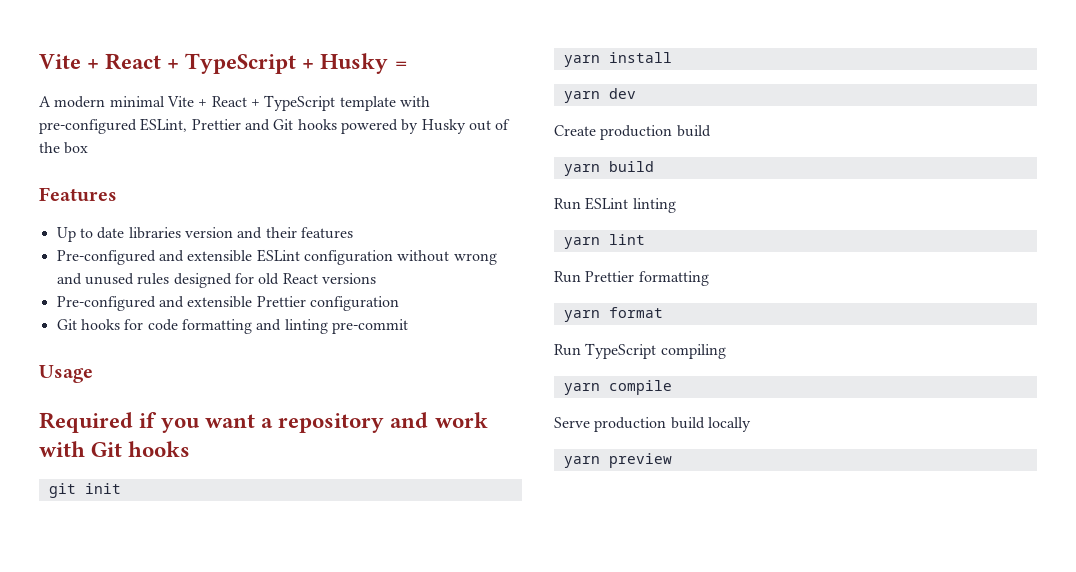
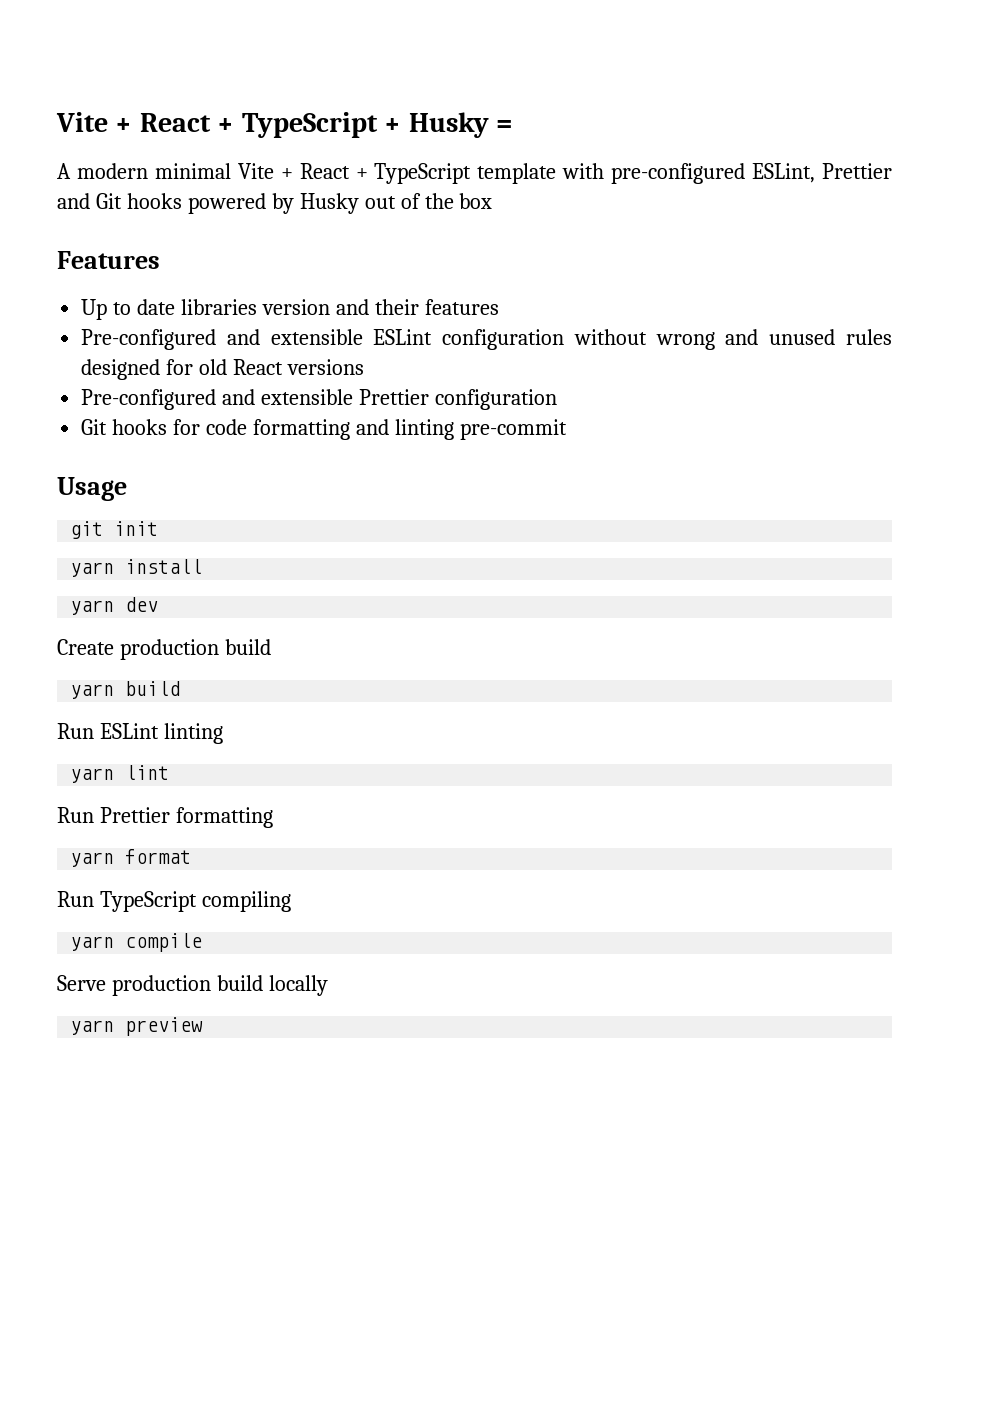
[39,412,488,433] [39,441,191,457] // Required if you want a repository and work with Git hooks -> (127, 489) none

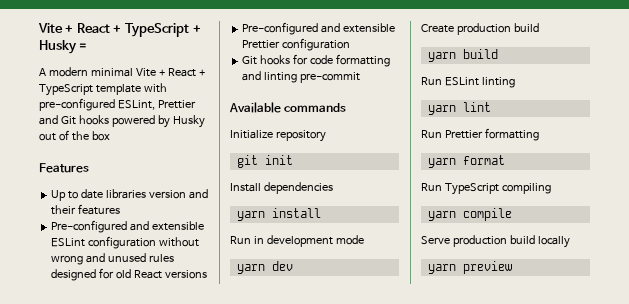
[57,477,127,501] Usage -> [229,102,347,113] [230,130,326,142] Available commands // Initialize repository
(159, 528) none -> [230,182,333,194] // Install dependencies
(203, 566) none -> [230,235,364,247] // Run in development mode

